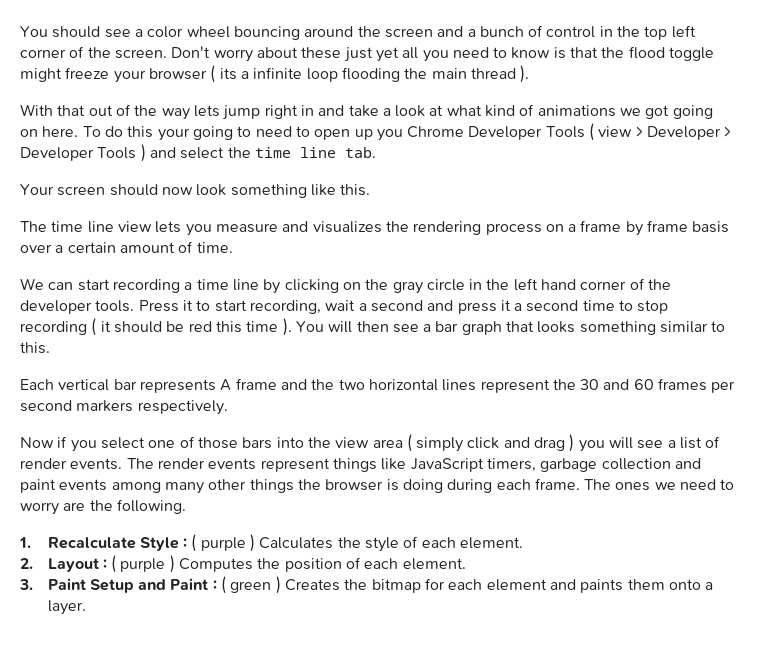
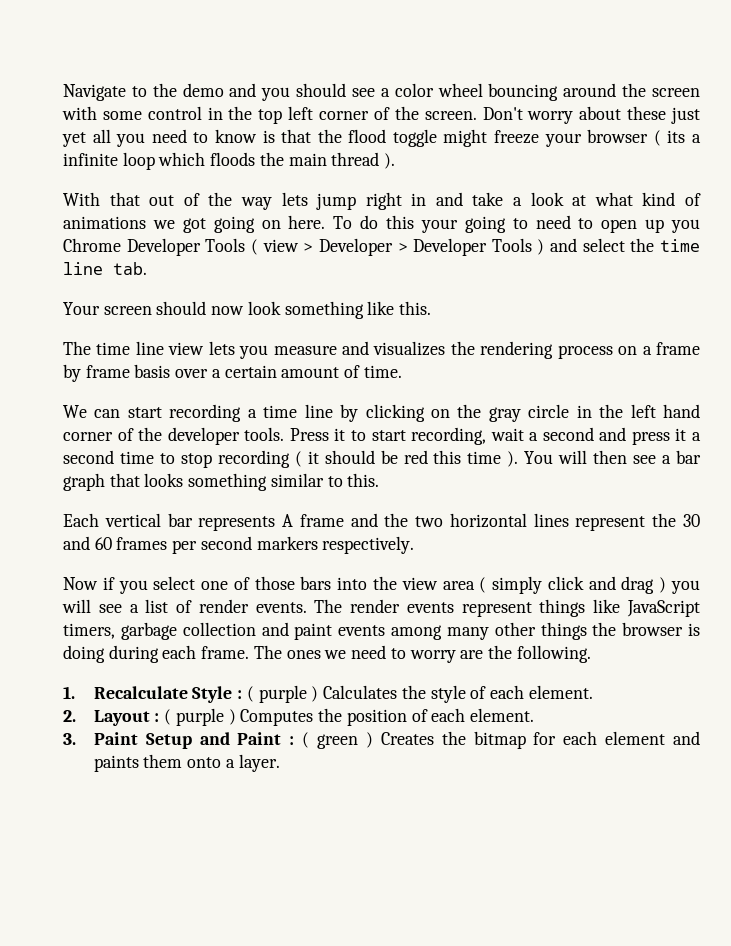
[20,26,48,37] You -> [63,83,291,101] Navigate to the demo and you
[437,25,544,37] and a bunch of -> [62,106,142,120] with some
[341,67,400,82] flooding -> [158,152,256,166] which floods

